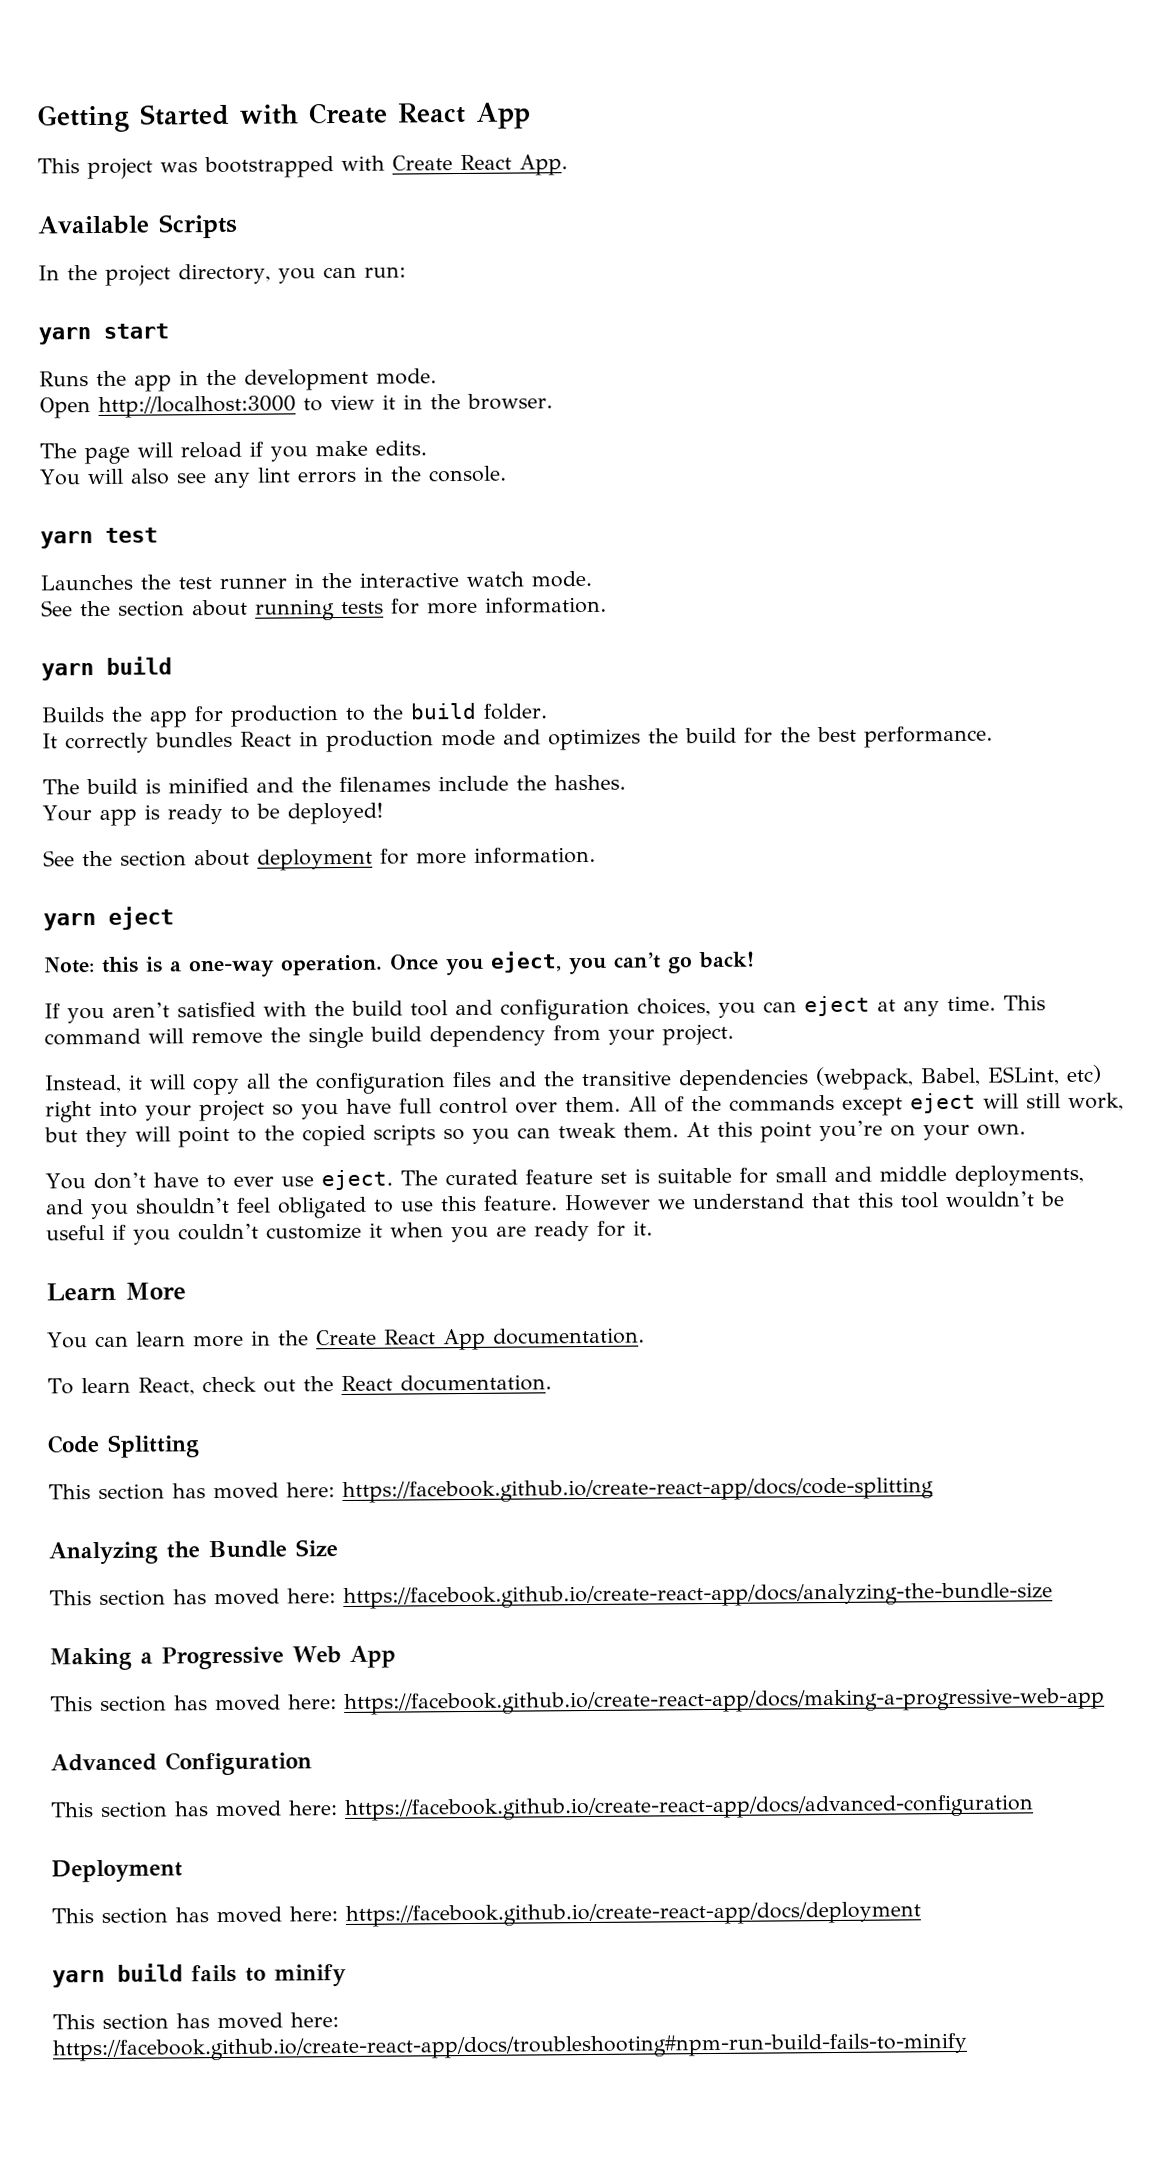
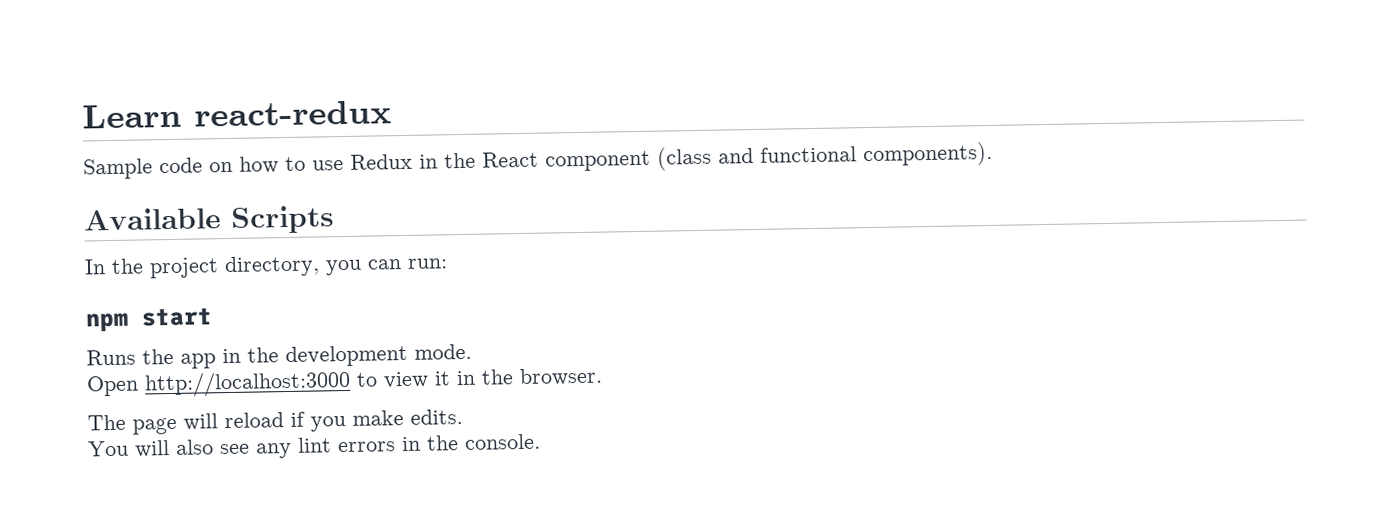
[36,102,531,133] [37,154,568,180] Getting Started with Create React App // This project was bootstrapped with Create React App. -> [82,100,392,129] [83,141,993,180] Learn react-redux // Sample code on how to use Redux in the React component (class and functional components).
[38,327,91,345] yarn -> [85,312,129,332] npm
[40,527,158,549] [40,570,592,591] [41,596,607,621] [41,656,172,681] [41,702,548,728] [42,725,993,754] [42,774,626,795] [42,802,383,826] [43,846,596,871] [43,906,174,931] [43,951,755,978] [44,995,1046,1024] [44,1023,734,1049] [44,1064,1102,1096] [45,1092,1124,1123] [44,1120,1026,1148] [45,1164,1084,1191] [45,1191,1065,1220] [46,1220,653,1245] [46,1282,186,1301] [47,1327,645,1351] [47,1374,552,1396] [47,1434,200,1458] [48,1477,934,1504] [48,1539,338,1565] [49,1582,1053,1610] [49,1645,396,1671] [50,1687,1105,1716] [50,1751,312,1776] [50,1794,1034,1822] [51,1859,183,1883] [51,1901,921,1927] [52,1963,347,1988] [52,2012,339,2030] [52,2032,968,2062] // yarn test // Launches the test runner in the interactive watch mode. // See the section about running tests for more information. // yarn build // Builds the app for production to the build folder. // It correctly bundles React in production mode and optimizes the build for the best performance. // The build is minified and the filenames include the hashes. // Your app is ready to be deployed! // See the section about deployment for more information. // yarn eject // Note: this is a one-way operation. Once you eject, you can’t go back! // If you aren’t satisfied with the build tool and configuration choices, you can eject at any time. This command will remove the single build dependency from your project. // Instead, it will copy all the configuration files and the transitive dependencies (webpack, Babel, ESLint, etc) right into your project so you have full control over them. All of the commands except eject will still work, but they will point to the copied scripts so you can tweak them. At this point you’re on your own. // You don’t have to ever use eject. The curated feature set is suitable for small and middle deployments, and you shouldn’t feel obligated to use this feature. However we understand that this tool wouldn’t be useful if you couldn’t customize it when you are ready for it. // Learn More // You can learn more in the Create React App documentation. // To learn React, check out the React documentation. // Code Splitting // This section has moved here: https://facebook.github.io/create-react-app/docs/code-splitting // Analyzing the Bundle Size // This section has moved here: https://facebook.github.io/create-react-app/docs/analyzing-the-bundle-size // Making a Progressive Web App // This section has moved here: https://facebook.github.io/create-react-app/docs/making-a-progressive-web-app // Advanced Configuration // This section has moved here: https://facebook.github.io/create-react-app/docs/advanced-configuration // Deployment // This section has moved here: https://facebook.github.io/create-react-app/docs/deployment // yarn build fails to minify // This section has moved here: https://facebook.github.io/create-react-app/docs/troubleshooting#npm-run-build-fails-to-minify -> (541, 441) none

